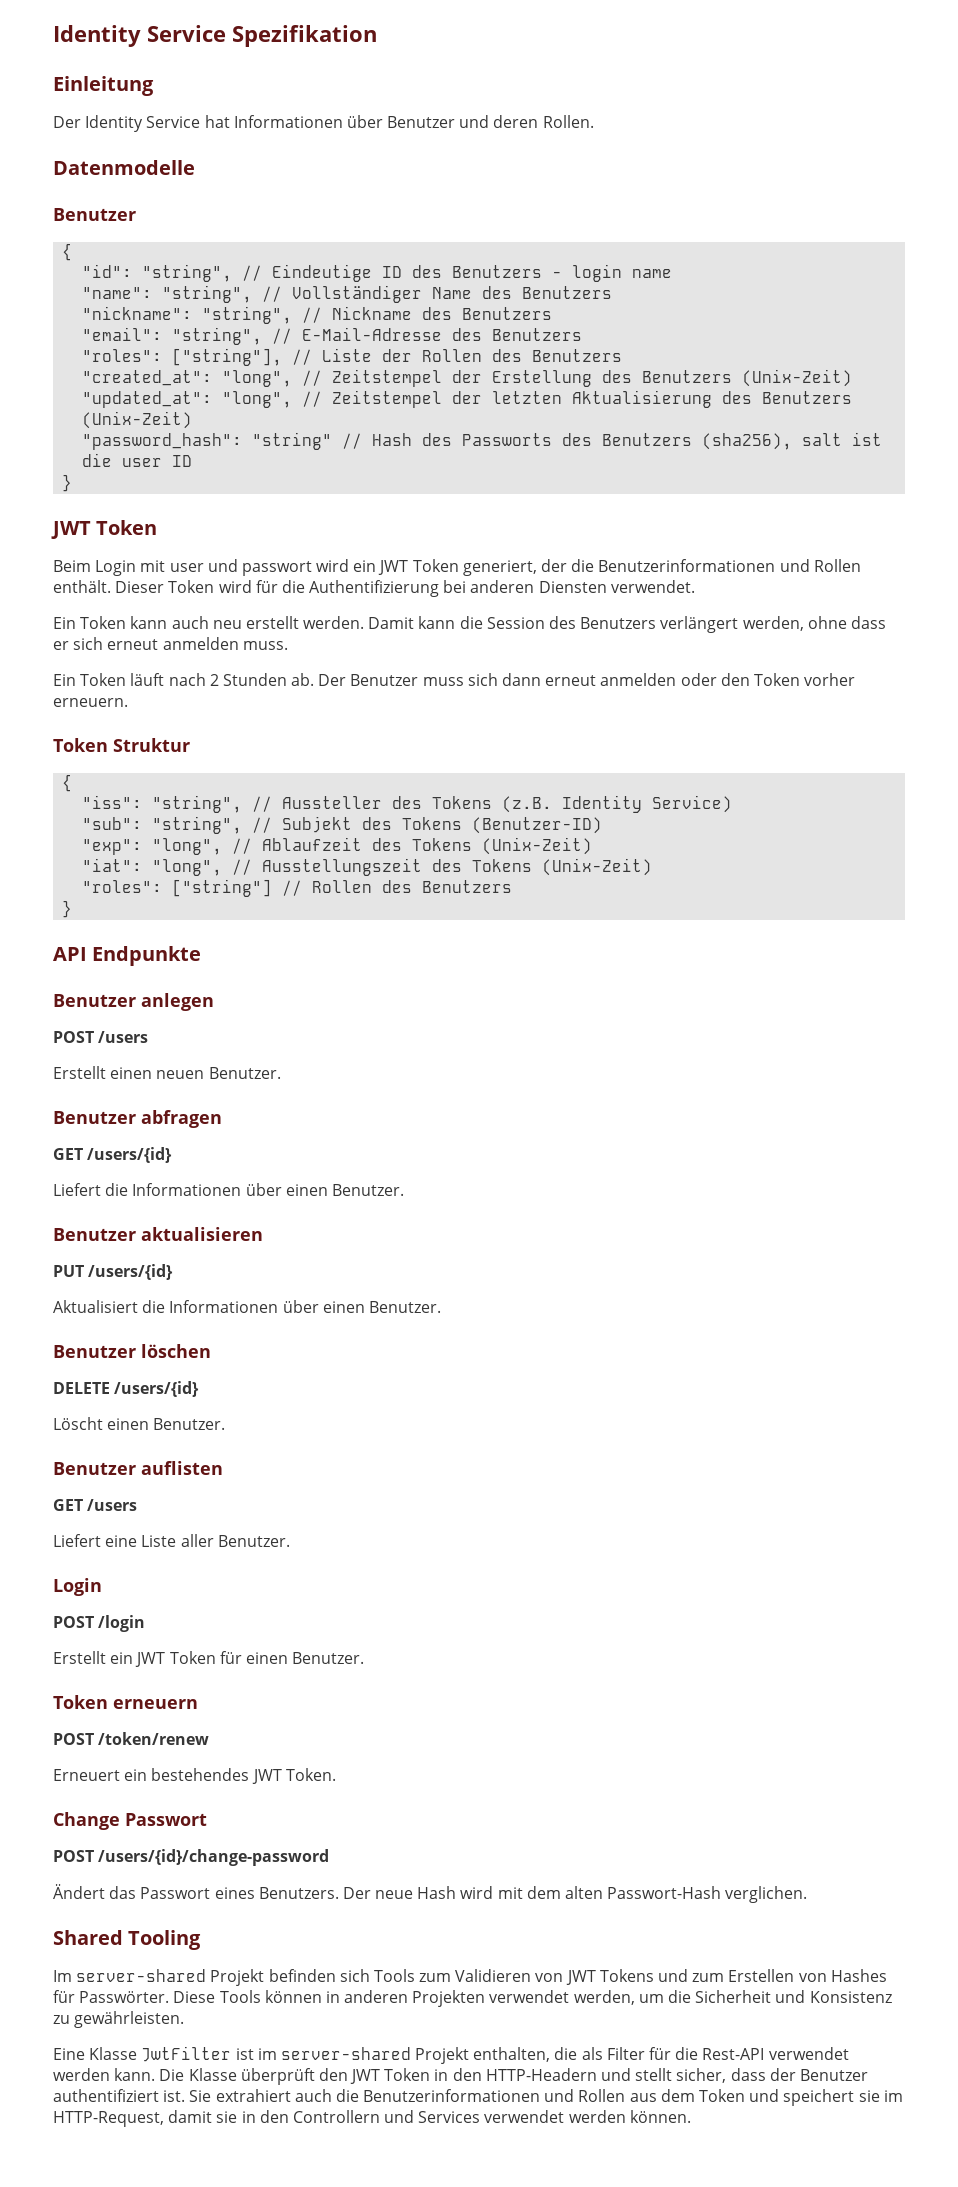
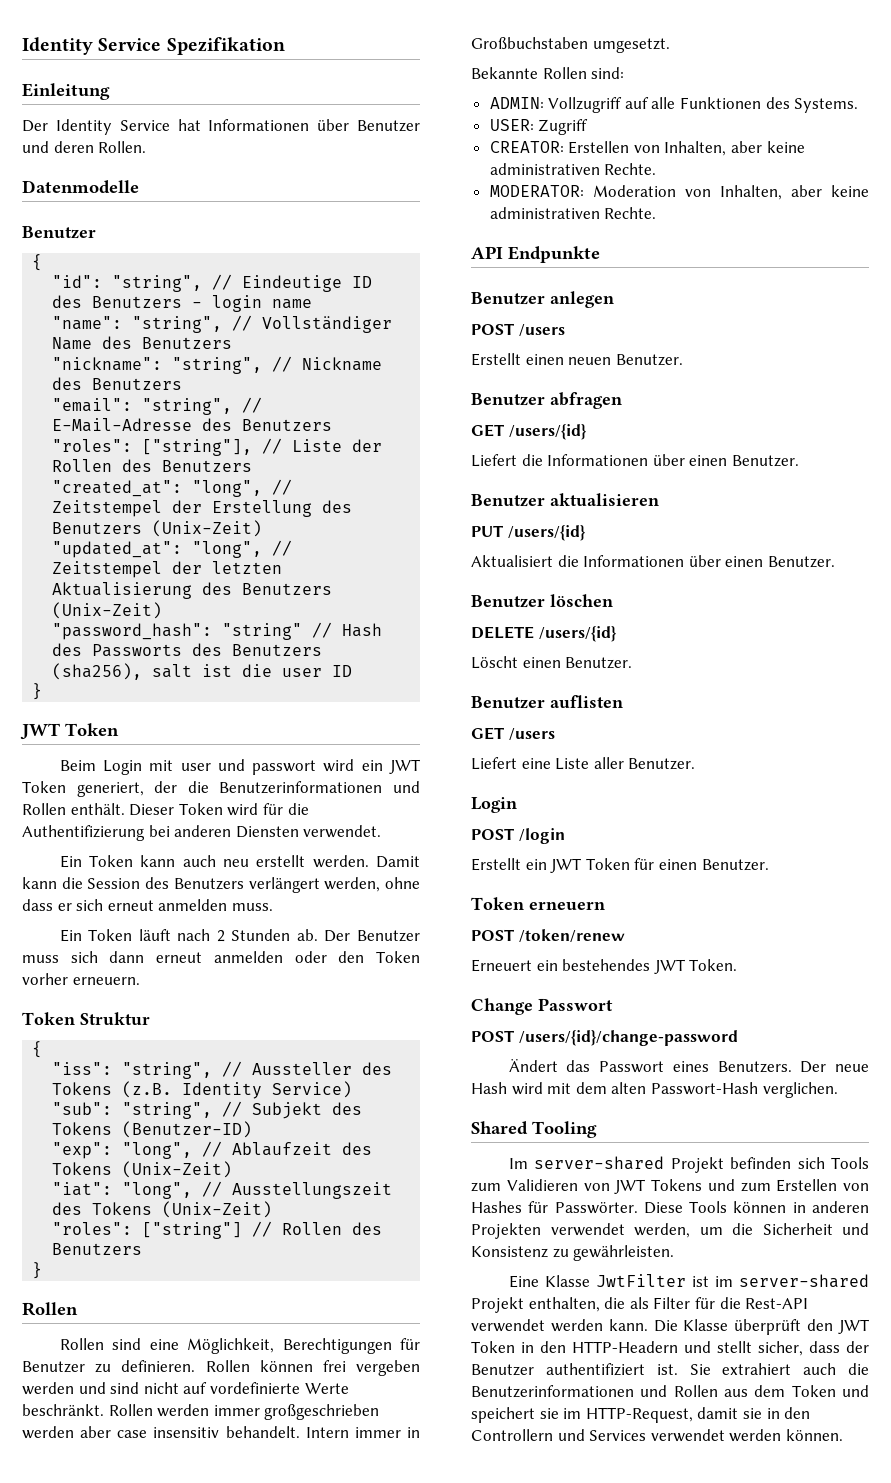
(73, 909) none -> [22,1302,78,1316] [59,1338,420,1354] [22,1360,420,1376] [22,1382,349,1395] [22,1404,380,1420] [22,1426,421,1439] [471,37,670,53] [471,67,625,79] [489,97,859,113] [489,119,589,135] [489,141,805,156] [489,163,657,175] [489,185,869,200] [489,207,657,219] // Rollen // Rollen sind eine Möglichkeit, Berechtigungen für Benutzer zu definieren. Rollen können frei vergeben werden und sind nicht auf vordefinierte Werte beschränkt. Rollen werden immer großgeschrieben werden aber case insensitiv behandelt. Intern immer in Großbuchstaben umgesetzt. // Bekannte Rollen sind: // ADMIN: Vollzugriff auf alle Funktionen des Systems. // USER: Zugriff // CREATOR: Erstellen von Inhalten, aber keine administrativen Rechte. // MODERATOR: Moderation von Inhalten, aber keine administrativen Rechte.

